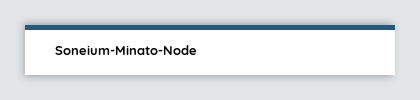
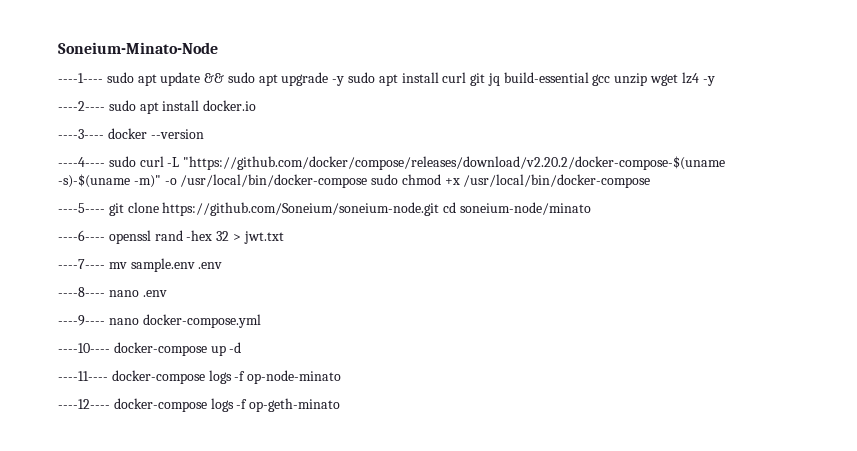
(197, 50) none -> [58,72,715,86] [58,100,257,114] [58,128,204,139] [58,156,726,170] [58,174,651,188] [58,202,591,216] [58,230,284,244] [58,258,223,272] [58,287,167,297] [58,314,261,328] [58,342,242,356] [58,370,342,384] [58,398,341,412] // ----1---- sudo apt update && sudo apt upgrade -y sudo apt install curl git jq build-essential gcc unzip wget lz4 -y // ----2---- sudo apt install docker.io // ----3---- docker --version // ----4---- sudo curl -L "https://github.com/docker/compose/releases/download/v2.20.2/docker-compose-$(uname -s)-$(uname -m)" -o /usr/local/bin/docker-compose sudo chmod +x /usr/local/bin/docker-compose // ----5---- git clone https://github.com/Soneium/soneium-node.git cd soneium-node/minato // ----6---- openssl rand -hex 32 > jwt.txt // ----7---- mv sample.env .env // ----8---- nano .env // ----9---- nano docker-compose.yml // ----10---- docker-compose up -d // ----11---- docker-compose logs -f op-node-minato // ----12---- docker-compose logs -f op-geth-minato

